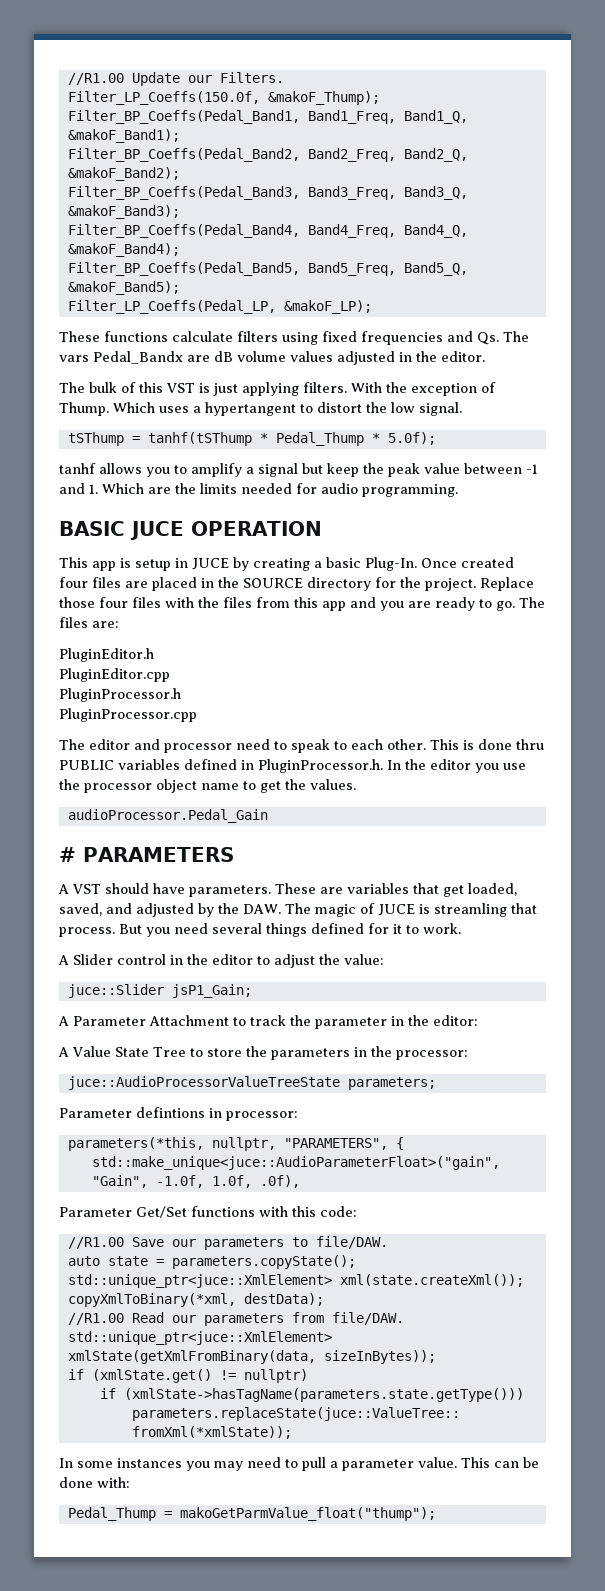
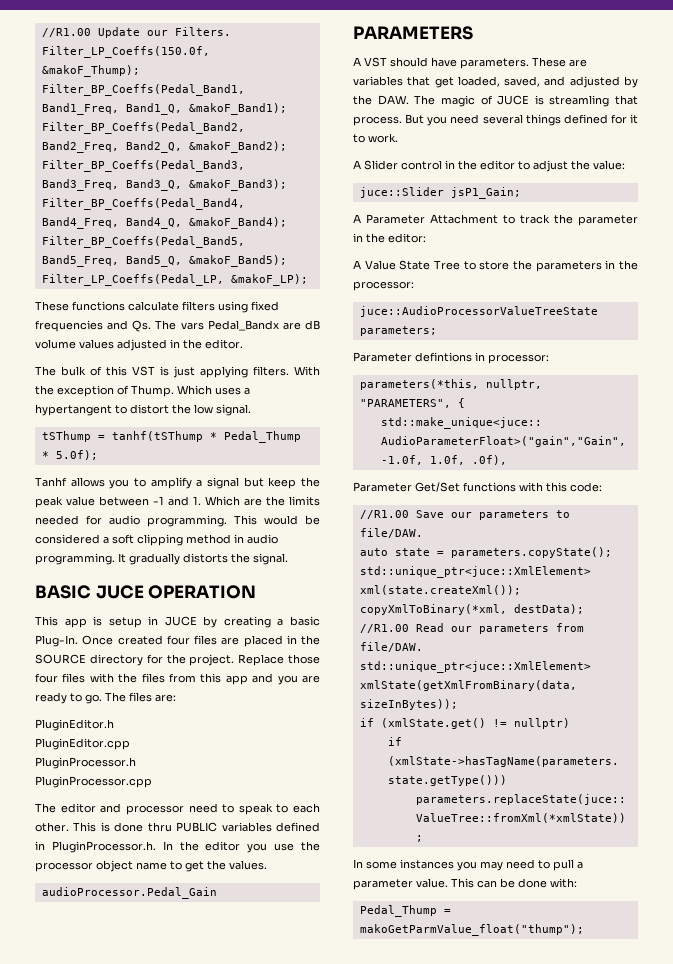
[59,463,96,474] tanhf -> [35,477,67,487] Tanhf
(458, 490) none -> [234,515,320,525] [35,534,278,546] [35,553,288,565] This would be considered a soft clipping method in audio programming. It gradually distorts the signal.
[59,847,76,862] # -> (217, 893) none

